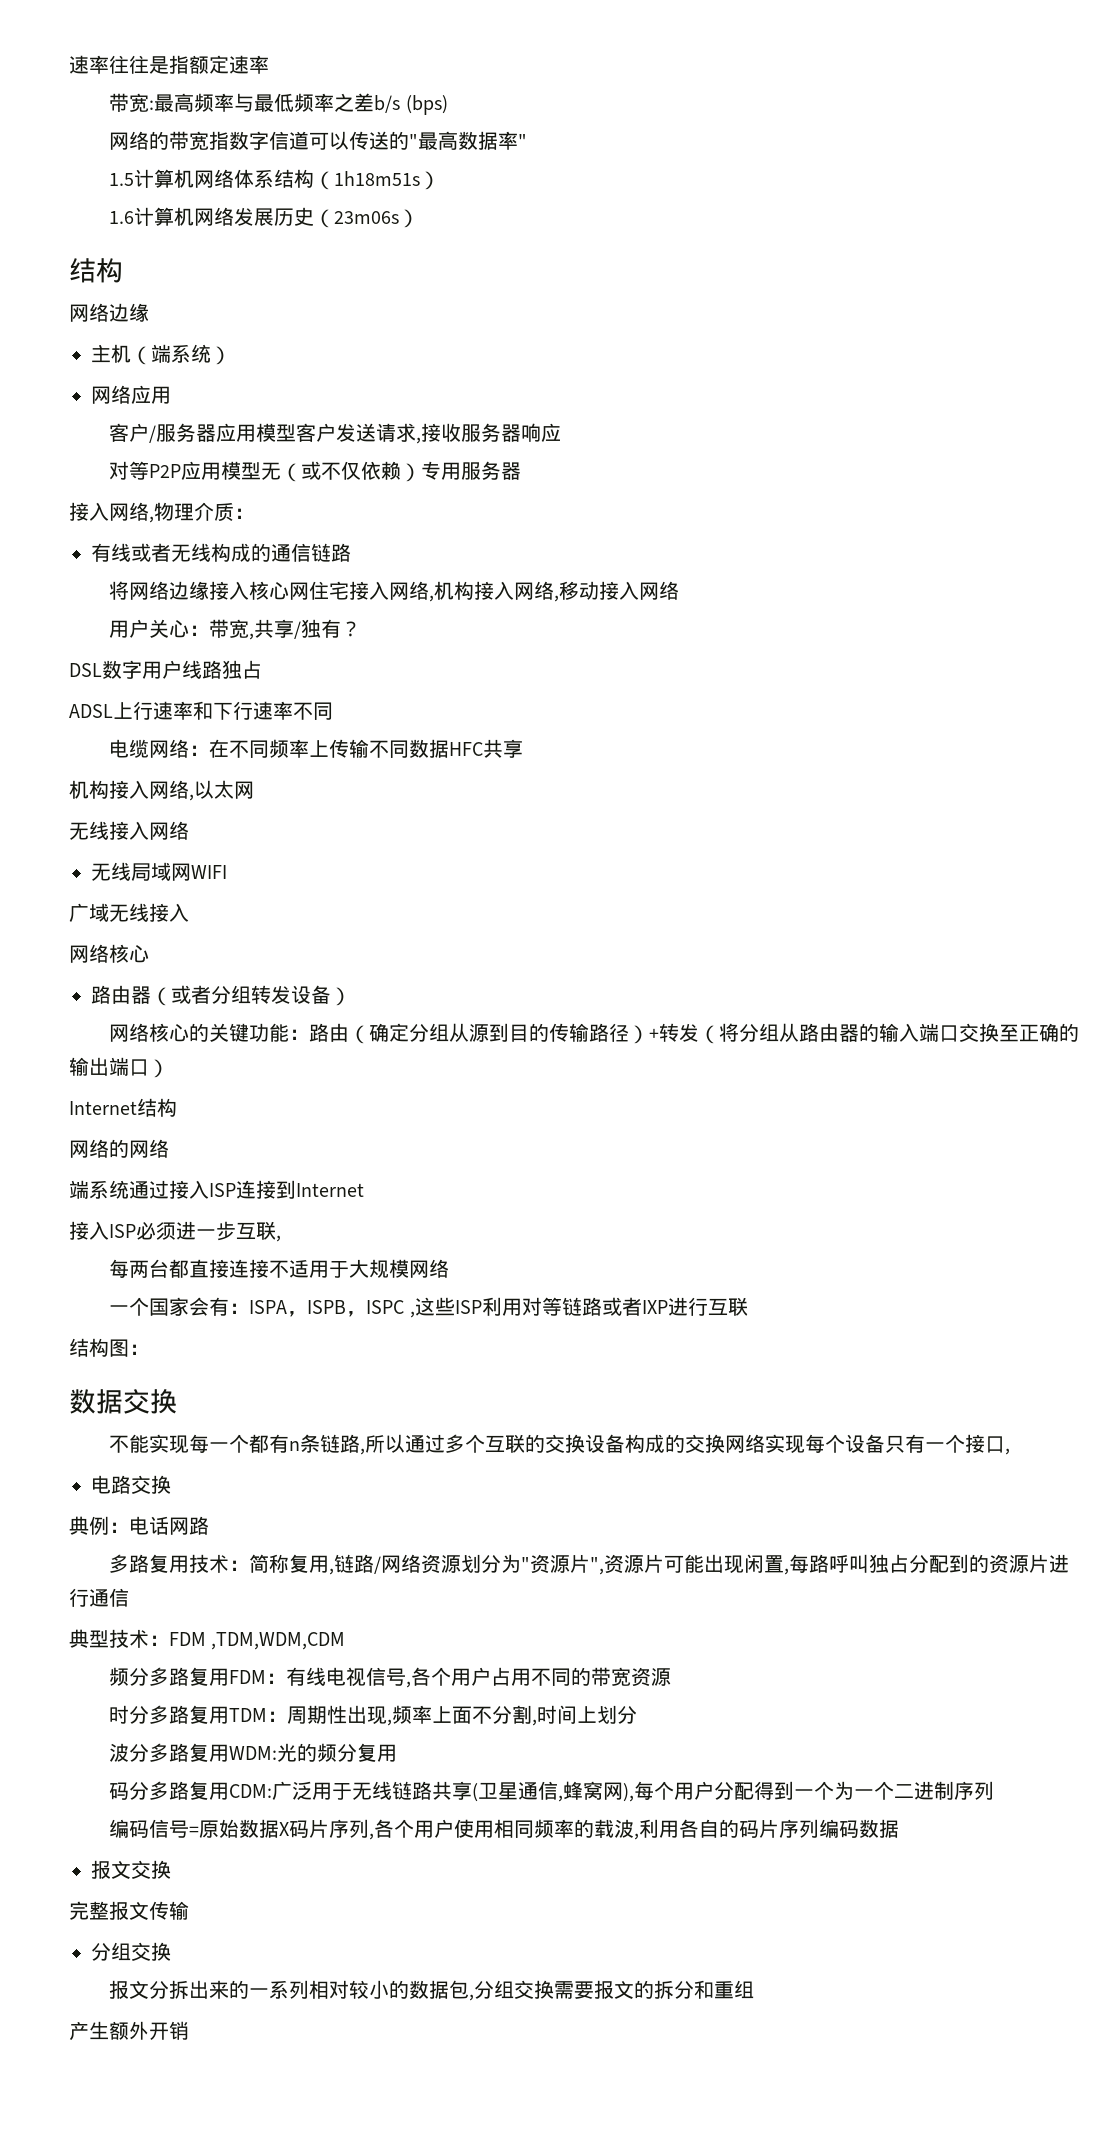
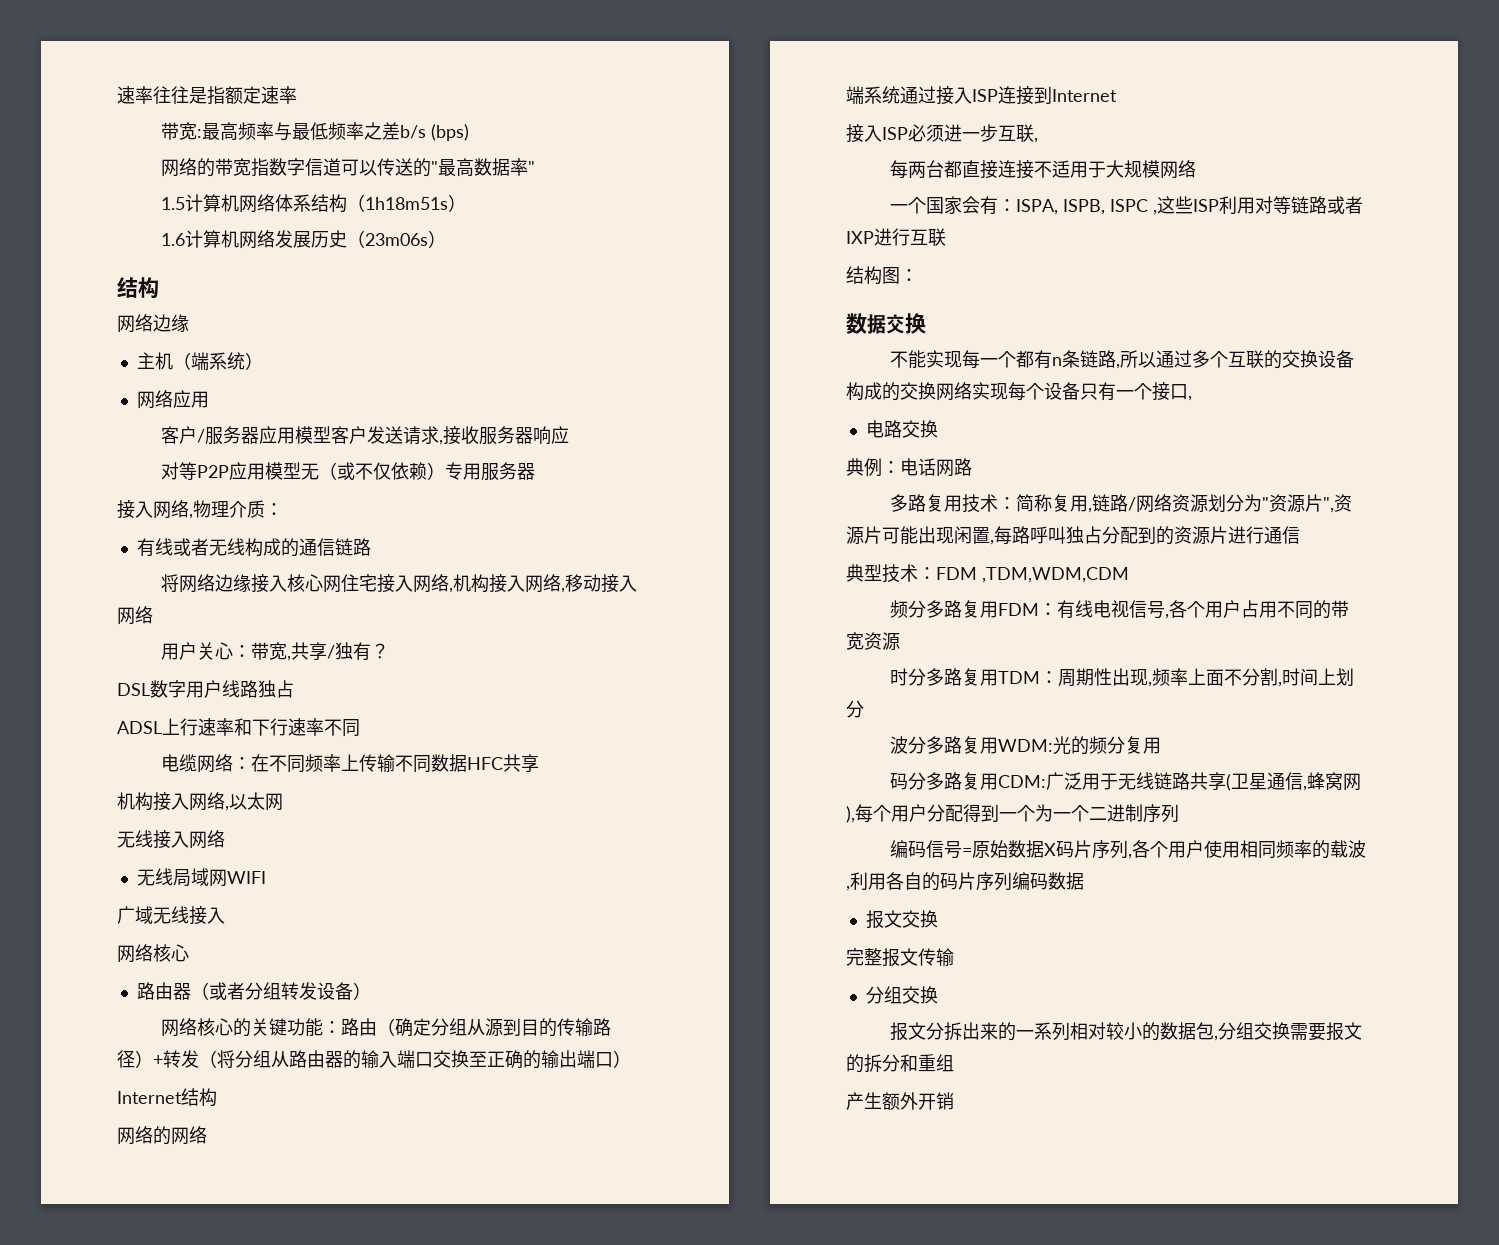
[249,1300,367,1317] ISPA，ISPB， -> [1016,199,1106,215] ISPA, ISPB,

